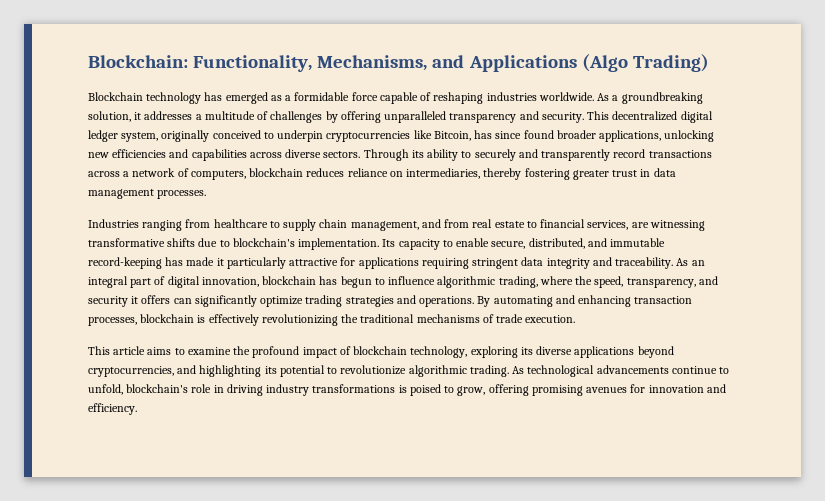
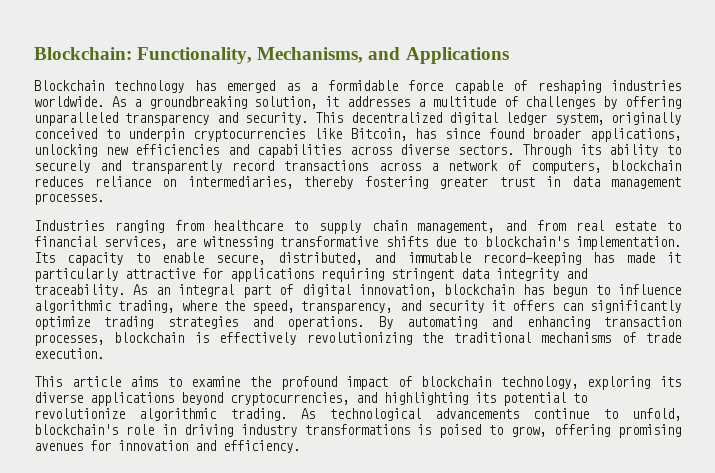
[581,54,709,72] (Algo Trading) -> (509, 55) none

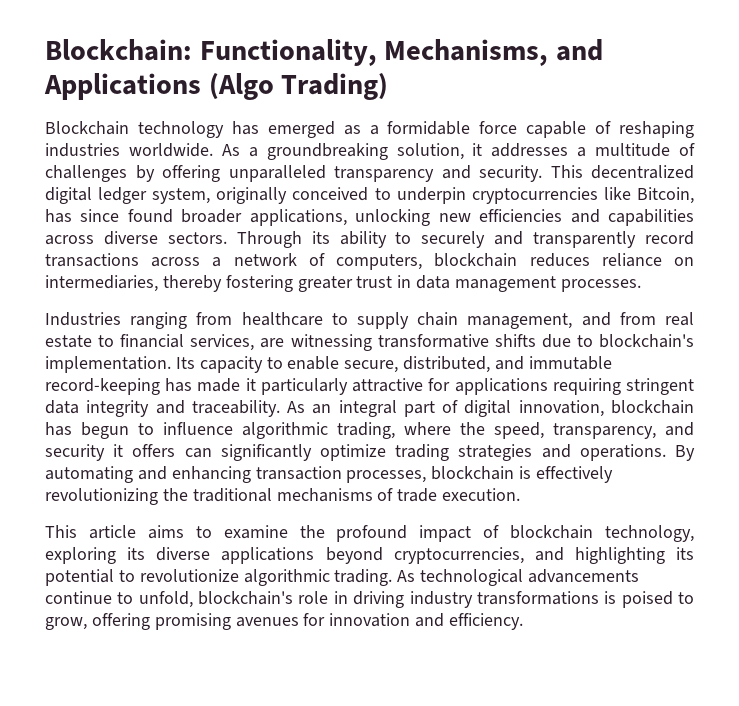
(509, 55) none -> [208,73,389,100] (Algo Trading)

